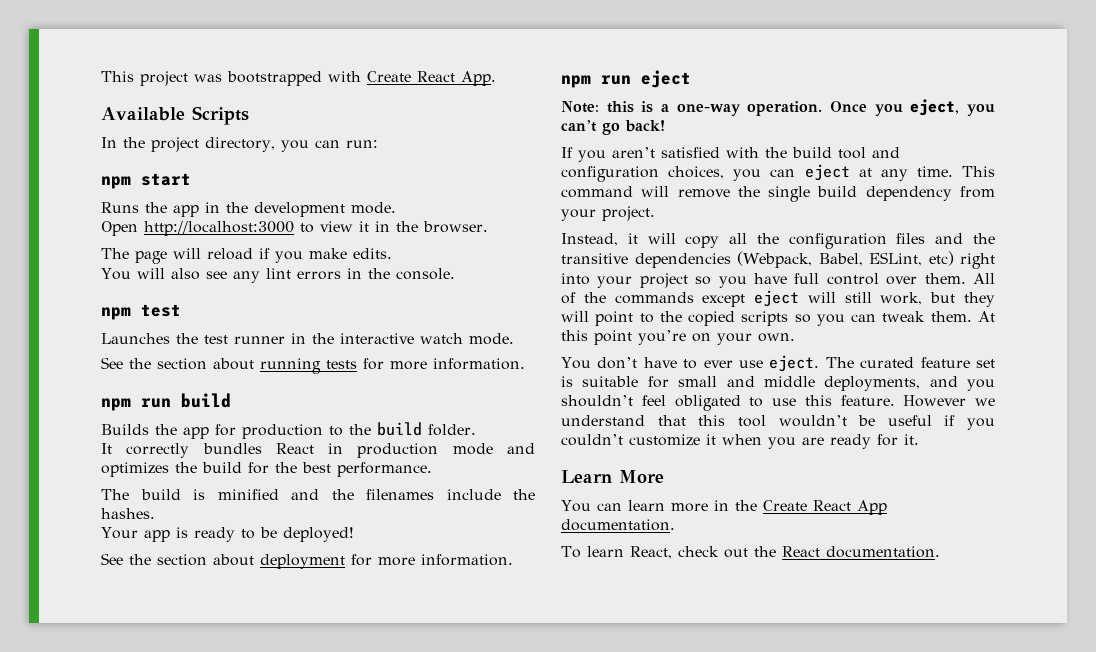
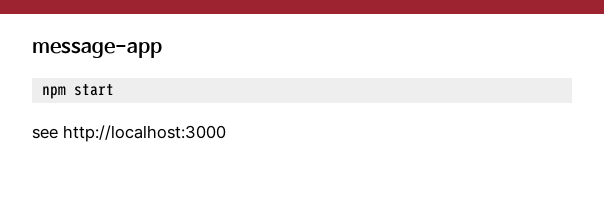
[101,71,496,86] [101,106,249,125] [101,137,378,152] [101,173,191,189] [101,202,396,217] [101,221,488,236] [101,248,392,264] [101,268,455,283] [101,304,181,320] [101,333,514,345] [101,357,525,374] [101,393,231,411] [101,422,476,439] [101,443,535,458] [101,462,432,477] [101,489,535,500] [101,508,155,519] [101,527,354,542] [101,553,513,569] [561,70,691,88] [561,99,996,116] [561,120,665,135] [561,147,900,162] [561,164,995,182] [561,186,995,202] [561,206,655,221] [561,233,995,249] [561,251,995,269] [561,273,995,288] [561,290,995,307] [561,311,995,326] [561,330,795,345] [561,355,995,372] [561,376,995,391] [561,395,995,411] [561,415,995,430] [561,434,919,449] [561,470,664,483] [561,500,887,515] [561,519,675,531] [561,546,940,559] This project was bootstrapped with Create React App. // Available Scripts // In the project directory, you can run: // npm start // Runs the app in the development mode. // Open http://localhost:3000 to view it in the browser. // The page will reload if you make edits. // You will also see any lint errors in the console. // npm test // Launches the test runner in the interactive watch mode. // See the section about running tests for more information. // npm run build // Builds the app for production to the build folder. // It correctly bundles React in production mode and optimizes the build for the best performance. // The build is minified and the filenames include the hashes. // Your app is ready to be deployed! // See the section about deployment for more information. // npm run eject // Note: this is a one-way operation. Once you eject, you can’t go back! // If you aren’t satisfied with the build tool and configuration choices, you can eject at any time. This command will remove the single build dependency from your project. // Instead, it will copy all the configuration files and the transitive dependencies (Webpack, Babel, ESLint, etc) right into your project so you have full control over them. All of the commands except eject will still work, but they will point to the copied scripts so you can tweak them. At this point you’re on your own. // You don’t have to ever use eject. The curated feature set is suitable for small and middle deployments, and you shouldn’t feel obligated to use this feature. However we understand that this tool wouldn’t be useful if you couldn’t customize it when you are ready for it. // Learn More // You can learn more in the Create React App documentation. // To learn React, check out the React documentation. -> [32,41,162,58] [42,84,115,99] [32,125,226,142] message-app // npm start // see http://localhost:3000

